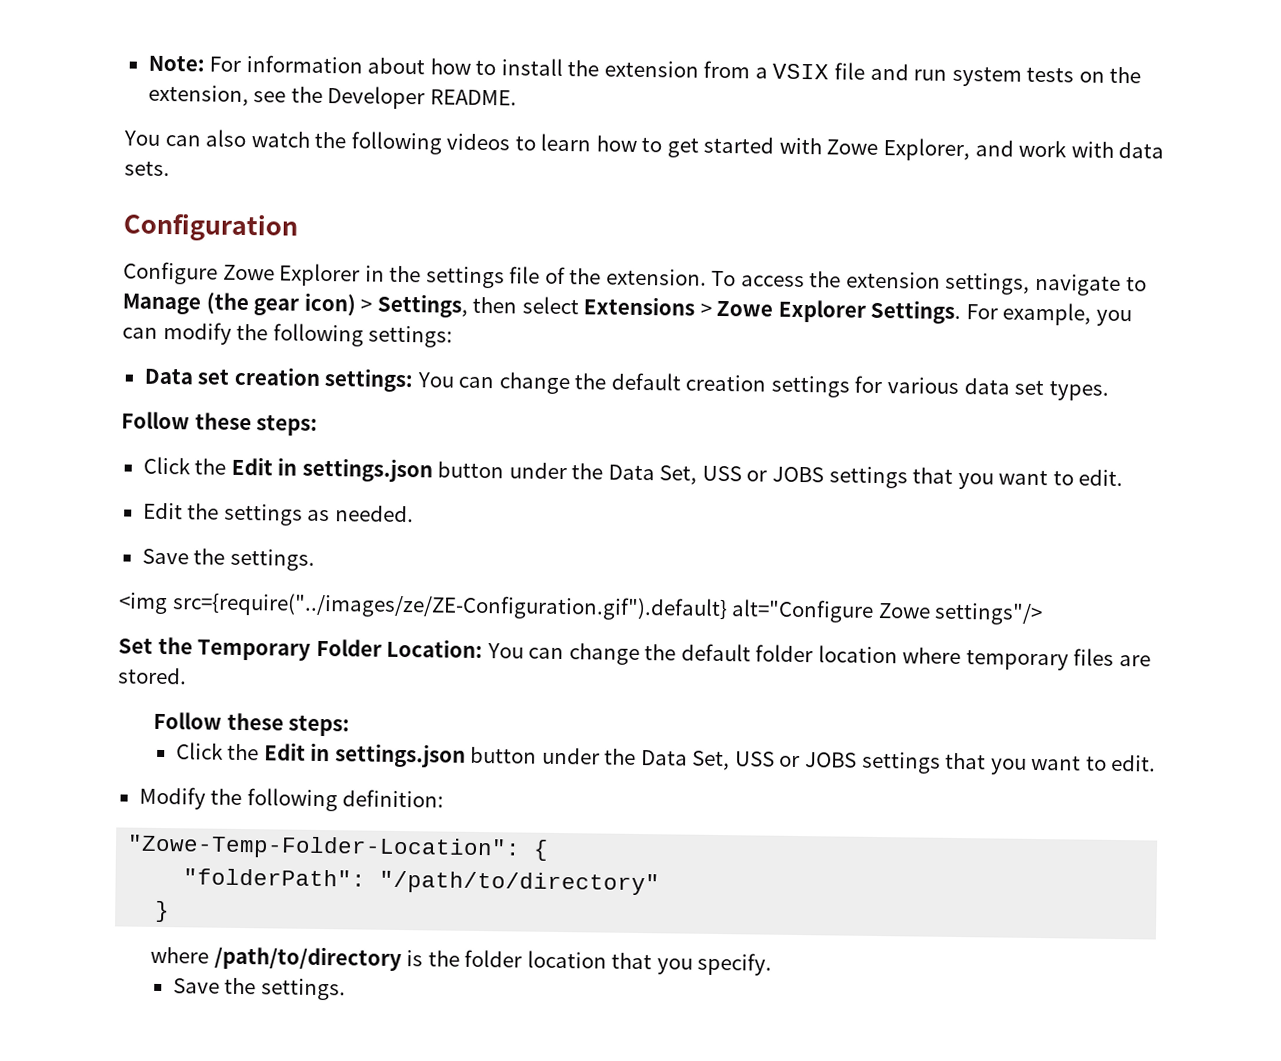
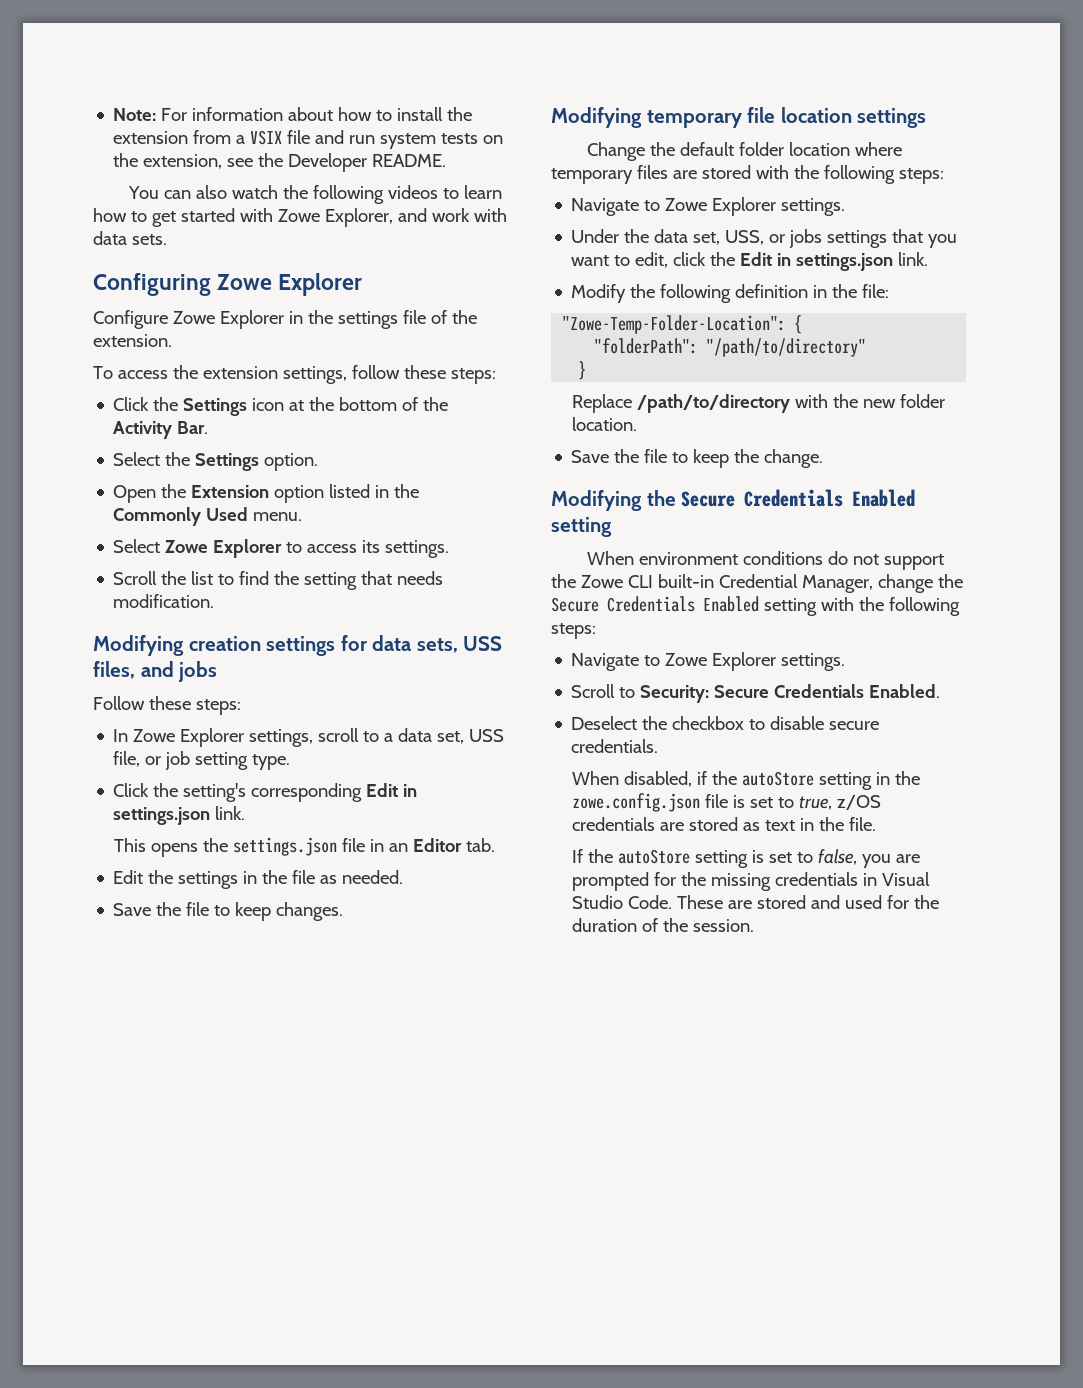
[123,212,298,242] Configuration -> [93,273,363,296] Configuring Zowe Explorer
(707, 277) none -> (172, 340) //
[1034,273,1147,297] [122,292,1133,327] [122,321,454,348] [143,366,1109,401] [121,411,319,436] [142,456,1124,490] navigate to Manage (the gear icon) > Settings, then select Extensions > Zowe Explorer Settings. For example, you can modify the following settings: // Data set creation settings: You can change the default creation settings for various data set types. // Follow these steps: // Click the Edit in settings.json button under the Data Set, USS or JOBS settings that you want to edit. -> [351,365,496,384] [113,397,449,416] [113,421,209,439] [113,452,319,471] [113,484,420,503] [113,507,303,526] [113,539,450,558] [113,571,444,590] [113,594,215,608] [93,635,503,656] [93,661,218,682] [93,696,241,715] [113,728,505,747] [113,751,291,770] [113,783,418,802] [113,806,246,825] [113,837,495,857] follow these steps: // Click the Settings icon at the bottom of the Activity Bar. // Select the Settings option. // Open the Extension option listed in the Commonly Used menu. // Select Zowe Explorer to access its settings. // Scroll the list to find the setting that needs modification. // Modifying creation settings for data sets, USS files, and jobs // Follow these steps: // In Zowe Explorer settings, scroll to a data set, USS file, or job setting type. // Click the setting's corresponding Edit in settings.json link. // This opens the settings.json file in an Editor tab.
(303, 514) none -> [243,870,316,884] in the file
[229,548,315,571] [118,592,1044,626] [118,636,640,665] settings. // <img src={require("../images/ze/ZE-Configuration.gif").default} alt="Configure Zowe settings"/> // Set the Temporary Folder Location: You can change -> [186,902,344,921] [551,107,927,128] [587,142,646,161] file to keep changes. // Modifying temporary file location settings // Change
[118,667,187,685] [153,711,351,737] [175,742,1157,775] stored. // Follow these steps: // Click the Edit in settings.json button under the Data Set, USS or JOBS settings that you want to edit. -> [701,165,944,184] [571,197,846,216] [571,229,958,248] [571,252,929,271] stored with the following steps: // Navigate to Zowe Explorer settings. // Under the data set, USS, or jobs settings that you want to edit, click the Edit in settings.json link.
[342,789,445,808] definition: -> [735,284,890,298] definition in the file:
[150,945,773,976] [172,977,346,1001] where /path/to/directory is the folder location that you specify. // Save the settings. -> [571,394,945,413] [571,417,637,431] [571,449,824,468] [551,489,916,511] [551,517,612,537] [587,551,945,570] [551,574,963,593] [551,596,960,616] [551,623,596,639] [571,652,846,671] [571,684,941,703] [571,716,880,730] [571,739,659,753] [571,771,920,790] [571,793,881,812] [571,817,876,831] [571,849,920,868] [571,872,930,891] [571,895,939,909] [571,918,754,932] Replace /path/to/directory with the new folder location. // Save the file to keep the change. // Modifying the Secure Credentials Enabled setting // When environment conditions do not support the Zowe CLI built-in Credential Manager, change the Secure Credentials Enabled setting with the following steps: // Navigate to Zowe Explorer settings. // Scroll to Security: Secure Credentials Enabled. // Deselect the checkbox to disable secure credentials. // When disabled, if the autoStore setting in the zowe.config.json file is set to true, z/OS credentials are stored as text in the file. // If the autoStore setting is set to false, you are prompted for the missing credentials in Visual Studio Code. These are stored and used for the duration of the session.

